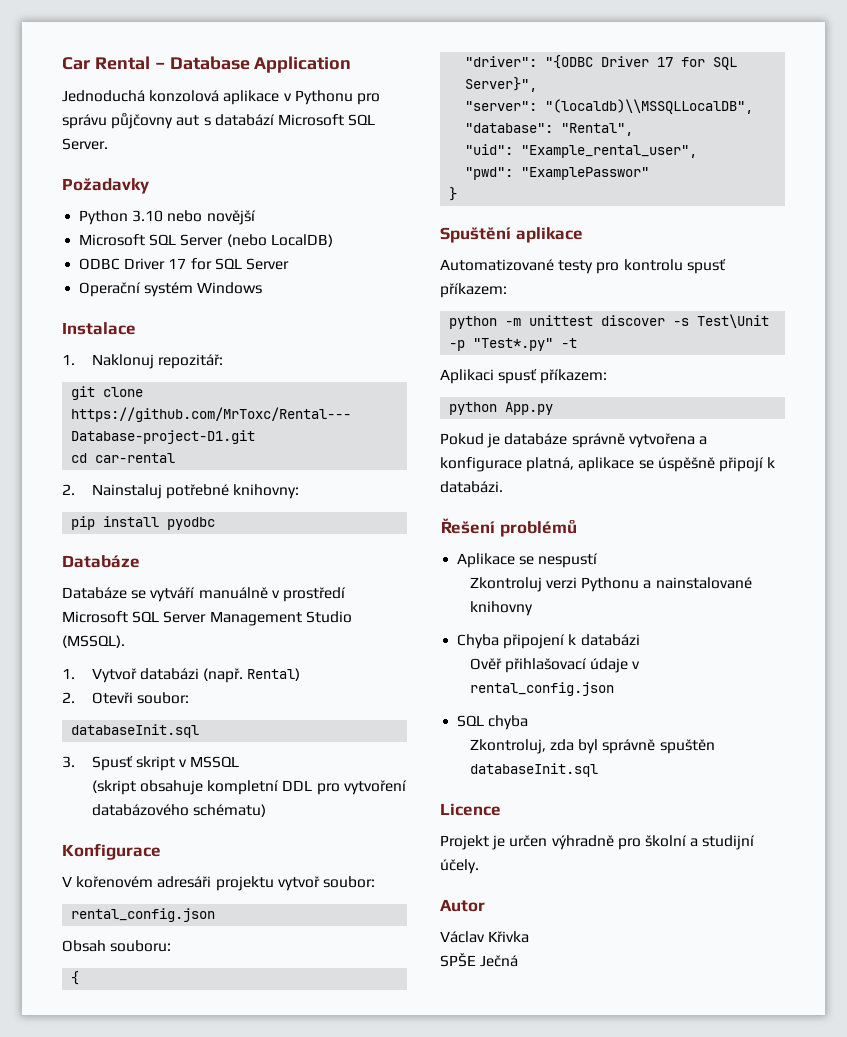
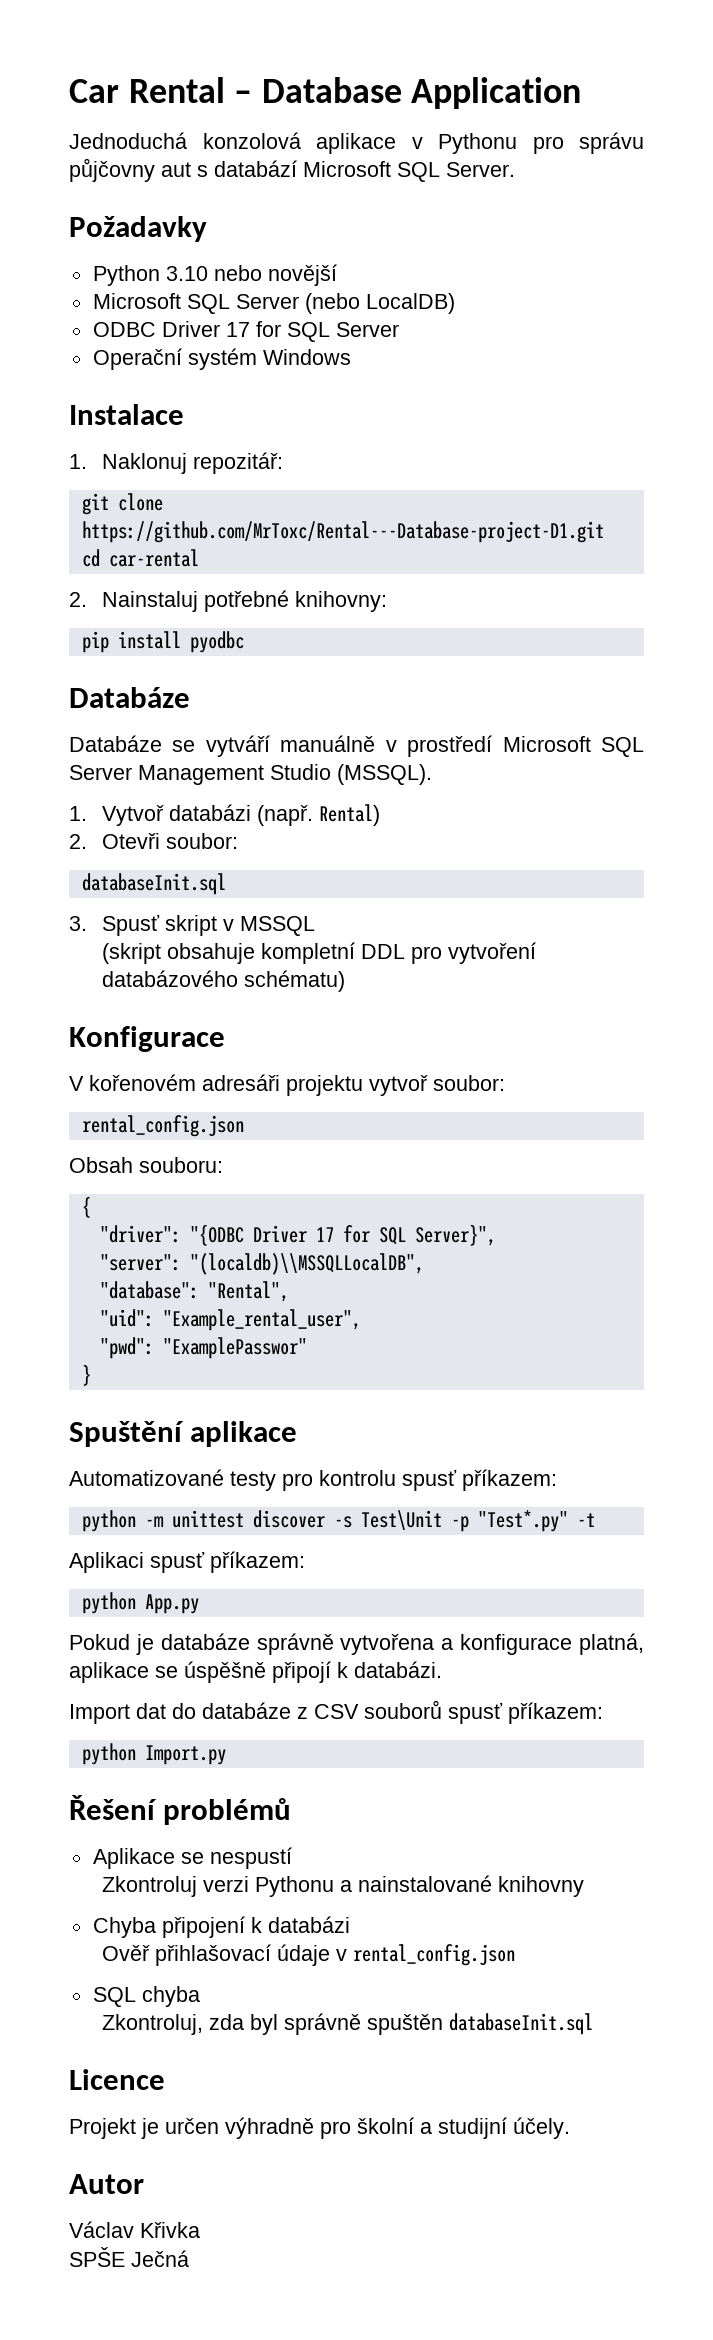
(503, 487) none -> [69,1700,603,1724] [81,1743,226,1765] // Import dat do databáze z CSV souborů spusť příkazem: // python Import.py

